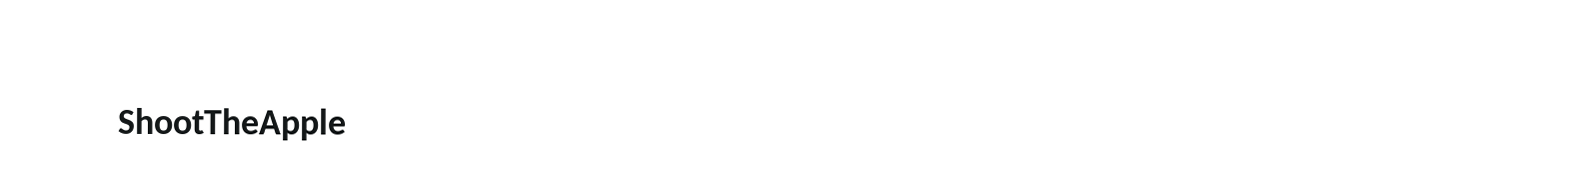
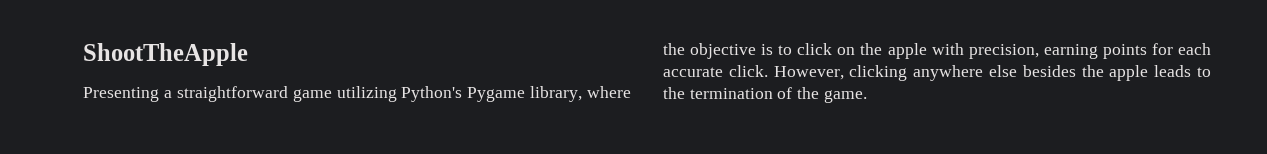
(346, 124) none -> [83,86,631,102] [663,43,1211,59] [663,65,1211,81] [663,87,867,103] // Presenting a straightforward game utilizing Python's Pygame library, where the objective is to click on the apple with precision, earning points for each accurate click. However, clicking anywhere else besides the apple leads to the termination of the game.

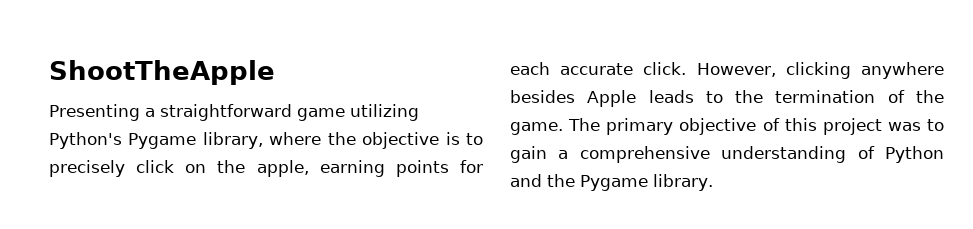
(793, 50) none -> [49,160,125,177] precisely
[887,43,1039,59] apple with precision, -> [256,160,309,177] apple,
[989,65,1149,81] else besides the apple -> [510,90,637,107] besides Apple
(867, 96) none -> [568,118,944,135] [510,146,944,163] [510,174,713,191] The primary objective of this project was to gain a comprehensive understanding of Python and the Pygame library.

